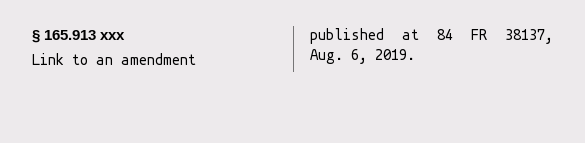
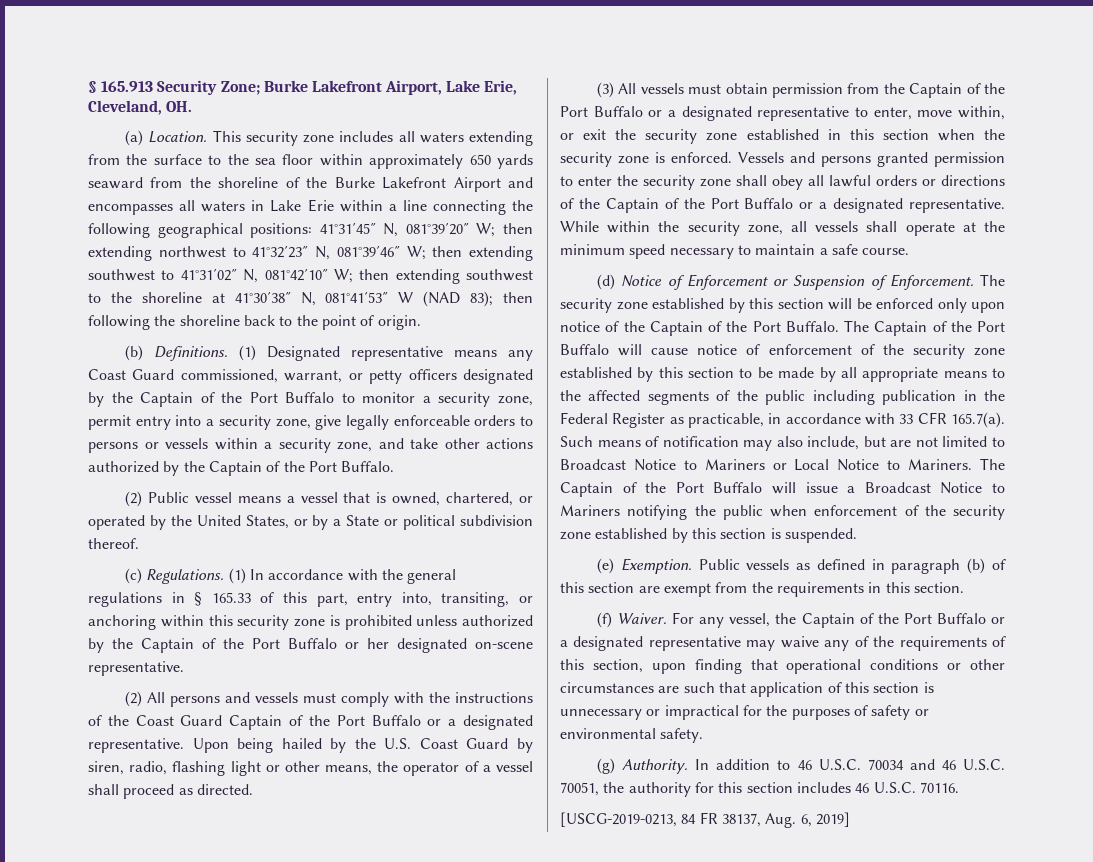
[100,32,126,40] [32,53,196,65] [310,28,419,44] xxx // Link to an amendment published at -> [157,80,518,95] [88,100,193,115] [124,130,533,146] [88,154,533,169] [88,177,534,192] [88,199,533,215] [88,223,533,238] [88,246,533,261] [88,269,533,284] [88,291,533,307] [88,315,421,330] [124,345,534,361] [88,369,533,384] [88,392,534,407] [88,415,533,430] [88,438,533,453] [88,461,395,476] [124,491,533,507] [88,515,533,530] [88,538,139,549] [124,568,457,584] [88,592,533,607] [88,615,533,630] [88,638,533,653] [88,661,184,676] [124,691,533,707] [88,715,533,730] [88,738,533,753] [88,761,533,776] [88,784,253,799] [596,82,1005,98] [560,106,1006,121] [560,129,1006,144] [560,152,1005,167] [560,175,1005,190] [560,198,1005,213] [560,221,1005,236] [560,244,910,259] [596,274,1005,290] [560,298,1005,313] [560,320,1005,336] [560,344,1005,359] [560,367,1005,382] [560,390,1006,405] [560,412,1005,428] [560,436,1006,451] [560,458,1006,471] [560,482,1005,497] [560,505,1005,520] [560,528,857,543] [596,558,1007,574] [560,582,964,597] [596,612,1006,628] [560,636,1007,651] [560,659,1005,674] [560,682,934,697] [560,705,929,720] [560,728,704,743] [596,758,1005,774] [560,782,959,797] [560,812,677,827] Security Zone; Burke Lakefront Airport, Lake Erie, Cleveland, OH. // (a) Location. This security zone includes all waters extending from the surface to the sea floor within approximately 650 yards seaward from the shoreline of the Burke Lakefront Airport and encompasses all waters in Lake Erie within a line connecting the following geographical positions: 41°31′45″ N, 081°39′20″ W; then extending northwest to 41°32′23″ N, 081°39′46″ W; then extending southwest to 41°31′02″ N, 081°42′10″ W; then extending southwest to the shoreline at 41°30′38″ N, 081°41′53″ W (NAD 83); then following the shoreline back to the point of origin. // (b) Definitions. (1) Designated representative means any Coast Guard commissioned, warrant, or petty officers designated by the Captain of the Port Buffalo to monitor a security zone, permit entry into a security zone, give legally enforceable orders to persons or vessels within a security zone, and take other actions authorized by the Captain of the Port Buffalo. // (2) Public vessel means a vessel that is owned, chartered, or operated by the United States, or by a State or political subdivision thereof. // (c) Regulations. (1) In accordance with the general regulations in § 165.33 of this part, entry into, transiting, or anchoring within this security zone is prohibited unless authorized by the Captain of the Port Buffalo or her designated on-scene representative. // (2) All persons and vessels must comply with the instructions of the Coast Guard Captain of the Port Buffalo or a designated representative. Upon being hailed by the U.S. Coast Guard by siren, radio, flashing light or other means, the operator of a vessel shall proceed as directed. // (3) All vessels must obtain permission from the Captain of the Port Buffalo or a designated representative to enter, move within, or exit the security zone established in this section when the security zone is enforced. Vessels and persons granted permission to enter the security zone shall obey all lawful orders or directions of the Captain of the Port Buffalo or a designated representative. While within the security zone, all vessels shall operate at the minimum speed necessary to maintain a safe course. // (d) Notice of Enforcement or Suspension of Enforcement. The security zone established by this section will be enforced only upon notice of the Captain of the Port Buffalo. The Captain of the Port Buffalo will cause notice of enforcement of the security zone established by this section to be made by all appropriate means to the affected segments of the public including publication in the Federal Register as practicable, in accordance with 33 CFR 165.7(a). Such means of notification may also include, but are not limited to Broadcast Notice to Mariners or Local Notice to Mariners. The Captain of the Port Buffalo will issue a Broadcast Notice to Mariners notifying the public when enforcement of the security zone established by this section is suspended. // (e) Exemption. Public vessels as defined in paragraph (b) of this section are exempt from the requirements in this section. // (f) Waiver. For any vessel, the Captain of the Port Buffalo or a designated representative may waive any of the requirements of this section, upon finding that operational conditions or other circumstances are such that application of this section is unnecessary or impractical for the purposes of safety or environmental safety. // (g) Authority. In addition to 46 U.S.C. 70034 and 46 U.S.C. 70051, the authority for this section includes 46 U.S.C. 70116. // [USCG-2019-0213,
[375,49,415,60] 2019. -> [815,812,850,827] 2019]

